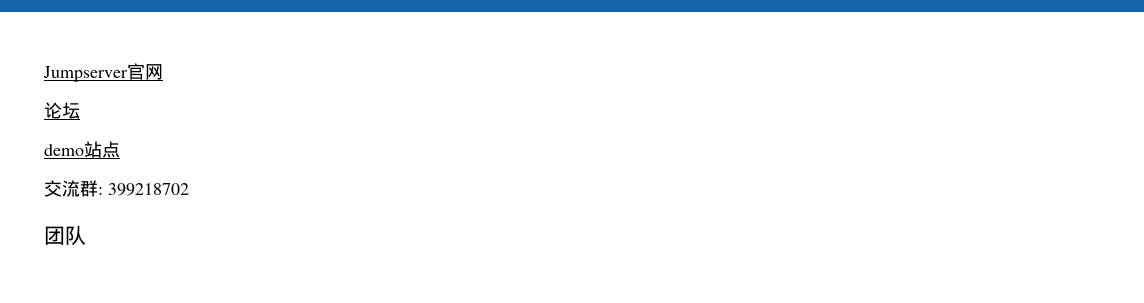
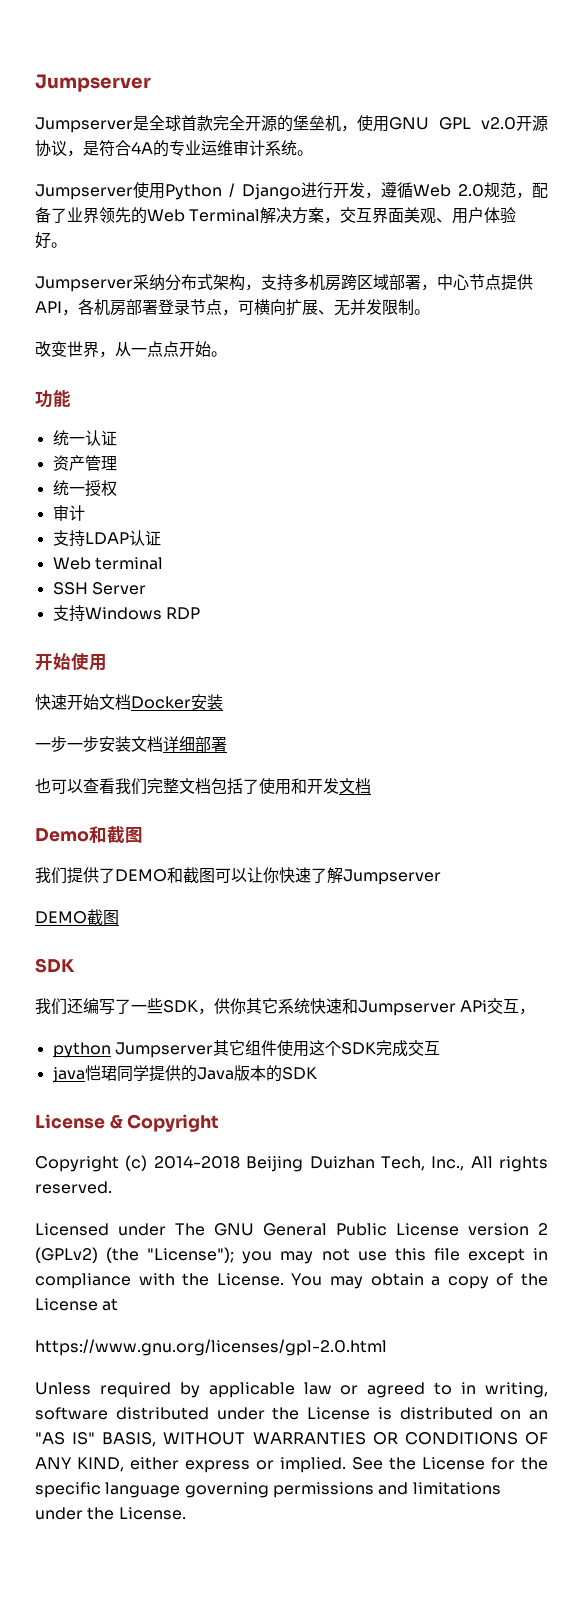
[43,63,163,82] [44,102,80,119] [44,141,120,158] [44,180,189,197] [44,226,86,246] Jumpserver官网 // 论坛 // demo站点 // 交流群: 399218702 // 团队 -> [35,74,151,92] [35,115,548,133] [35,140,313,157] [35,182,548,200] [35,207,517,224] [35,232,67,249] [35,274,533,292] [35,299,430,316] [35,341,227,358] [35,389,71,408] [52,430,117,446] [52,455,117,471] [52,480,117,497] [52,505,85,521] [52,530,161,547] [52,557,163,570] [52,582,146,595] [52,605,200,622] [35,653,107,671] [35,694,223,710] [35,736,227,752] [35,778,371,795] [35,826,143,843] [35,867,441,885] [35,909,119,925] [35,958,75,973] [35,998,536,1016] [52,1040,440,1058] [51,1065,317,1083] [35,1114,220,1132] [35,1155,548,1172] [35,1181,112,1194] [35,1223,548,1236] [35,1247,549,1264] [35,1273,549,1289] [35,1298,119,1311] [35,1339,387,1356] [35,1382,549,1398] [35,1407,548,1420] [35,1432,548,1447] [35,1457,548,1473] [35,1482,501,1498] [35,1507,186,1520] Jumpserver // Jumpserver是全球首款完全开源的堡垒机，使用GNU GPL v2.0开源协议，是符合4A的专业运维审计系统。 // Jumpserver使用Python / Django进行开发，遵循Web 2.0规范，配备了业界领先的Web Terminal解决方案，交互界面美观、用户体验好。 // Jumpserver采纳分布式架构，支持多机房跨区域部署，中心节点提供API，各机房部署登录节点，可横向扩展、无并发限制。 // 改变世界，从一点点开始。 // 功能 // 统一认证 // 资产管理 // 统一授权 // 审计 // 支持LDAP认证 // Web terminal // SSH Server // 支持Windows RDP // 开始使用 // 快速开始文档Docker安装 // 一步一步安装文档详细部署 // 也可以查看我们完整文档包括了使用和开发文档 // Demo和截图 // 我们提供了DEMO和截图可以让你快速了解Jumpserver // DEMO截图 // SDK // 我们还编写了一些SDK，供你其它系统快速和Jumpserver APi交互， // python Jumpserver其它组件使用这个SDK完成交互 // java恺珺同学提供的Java版本的SDK // License & Copyright // Copyright (c) 2014-2018 Beijing Duizhan Tech, Inc., All rights reserved. // Licensed under The GNU General Public License version 2 (GPLv2) (the "License"); you may not use this file except in compliance with the License. You may obtain a copy of the License at // https://www.gnu.org/licenses/gpl-2.0.html // Unless required by applicable law or agreed to in writing, software distributed under the License is distributed on an "AS IS" BASIS, WITHOUT WARRANTIES OR CONDITIONS OF ANY KIND, either express or implied. See the License for the specific language governing permissions and limitations under the License.

